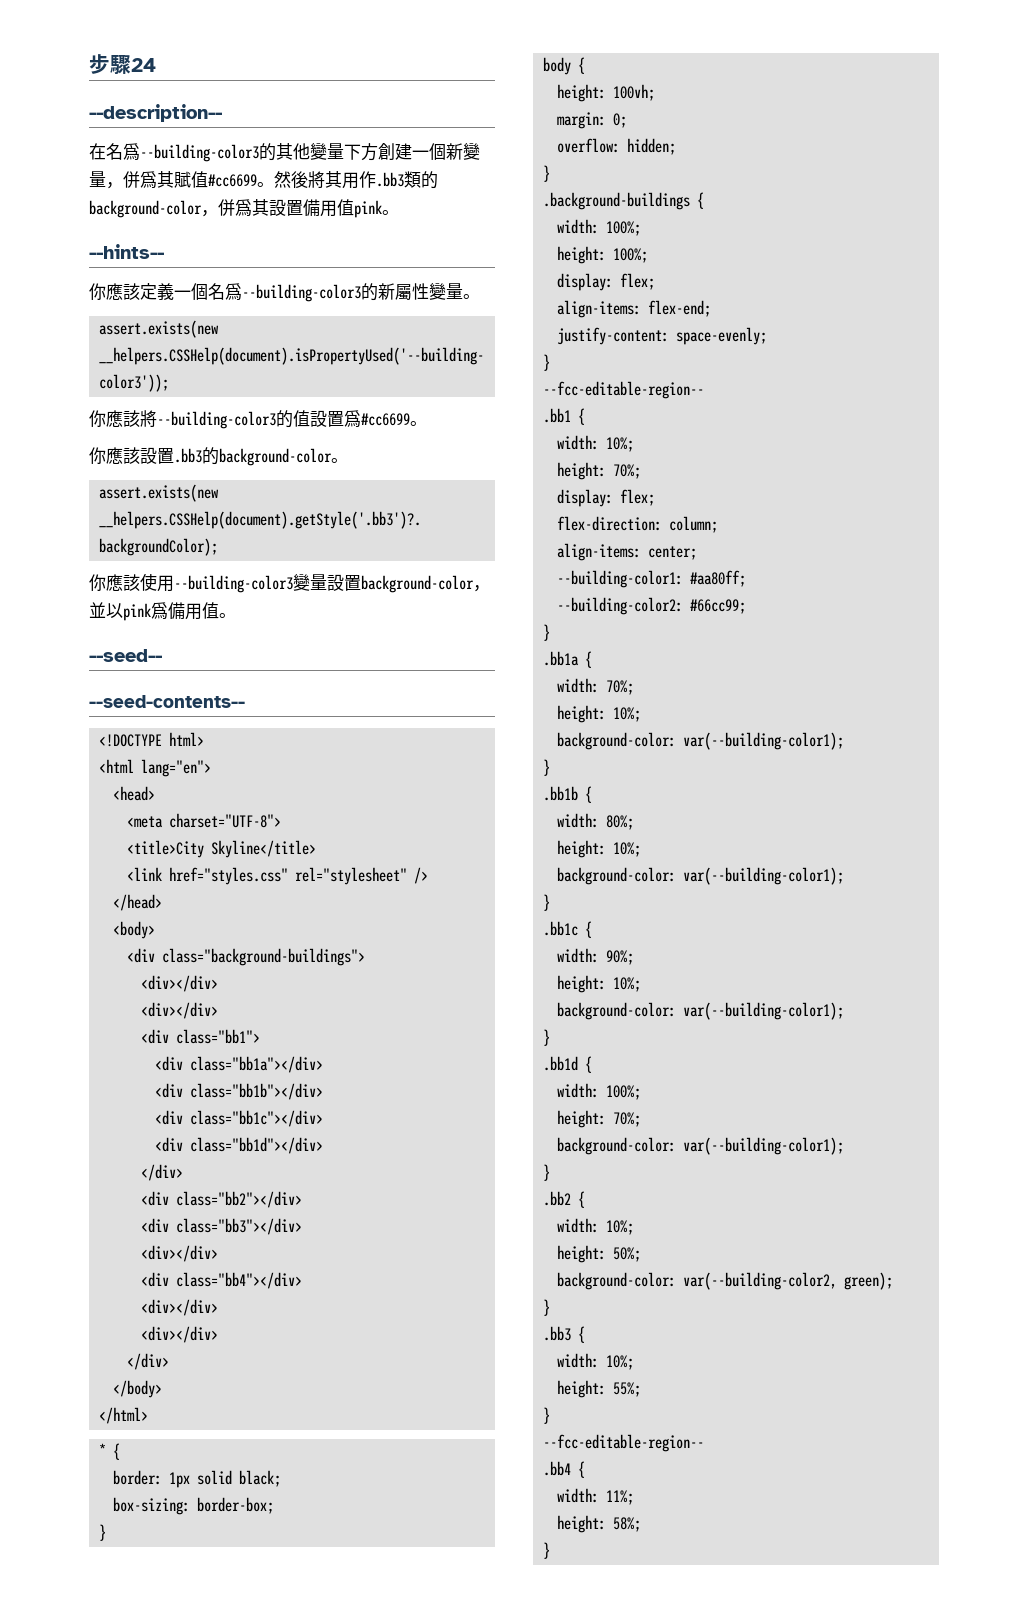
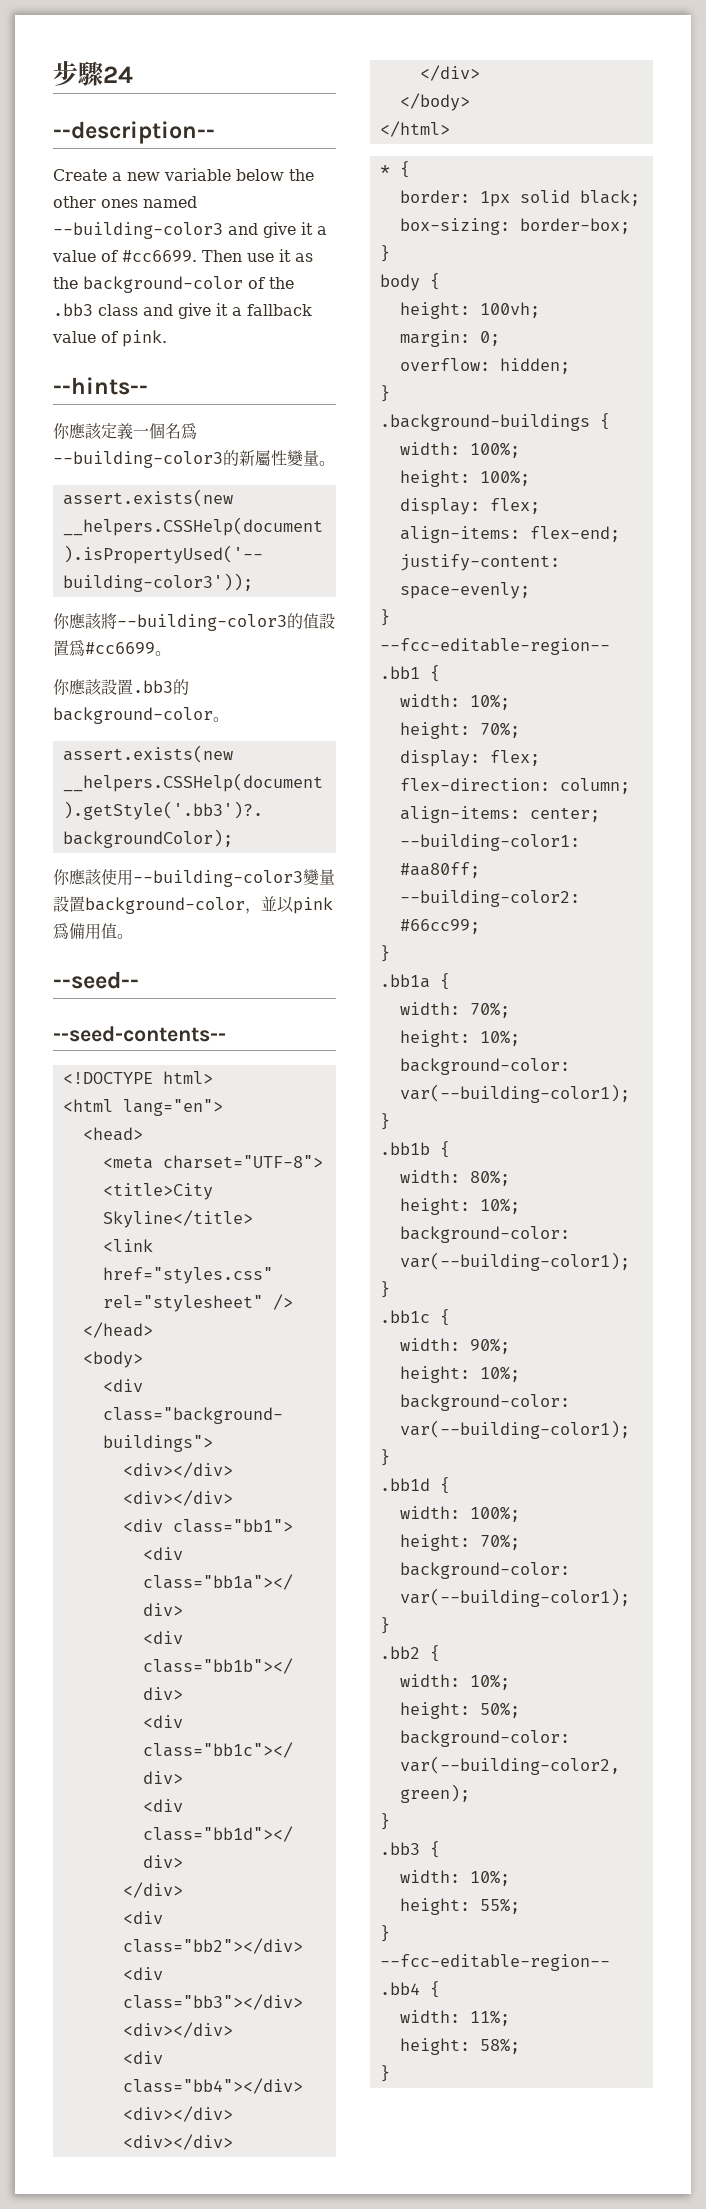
[89,142,480,162] [89,171,438,189] [89,199,399,218] 在名爲--building-color3的其他變量下方創建一個新變量，併爲其賦值#cc6699。然後將其用作.bb3類的background-color，併爲其設置備用值pink。 -> [53,168,314,181] [53,196,197,208] [53,222,327,239] [52,249,313,262] [53,276,294,293] [53,303,312,319] [52,330,167,347] Create a new variable below the other ones named --building-color3 and give it a value of #cc6699. Then use it as the background-color of the .bb3 class and give it a fallback value of pink.

